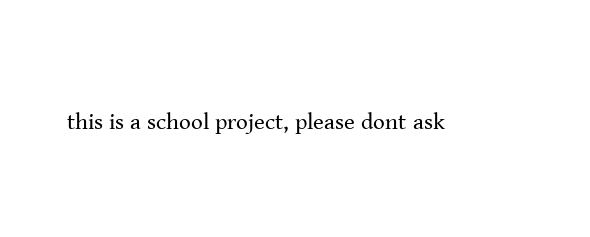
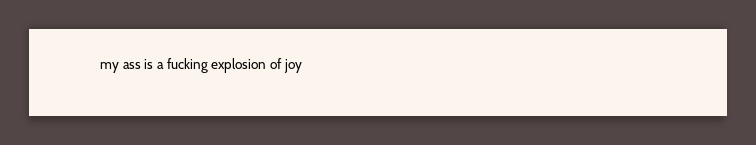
[67,112,445,134] this is a school project, please dont ask -> [100,58,302,73] my ass is a fucking explosion of joy

